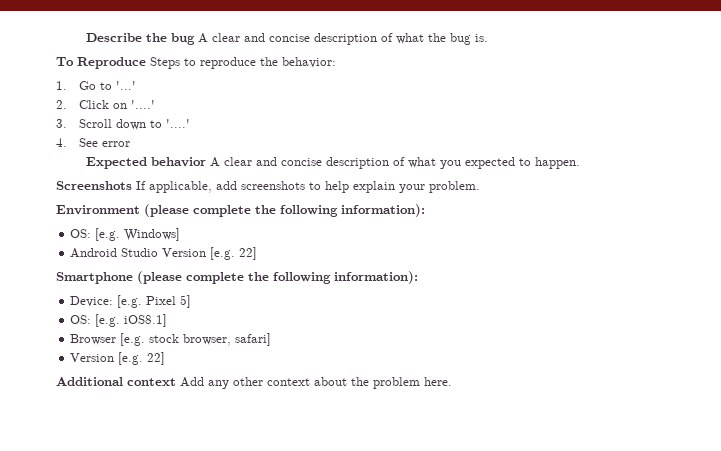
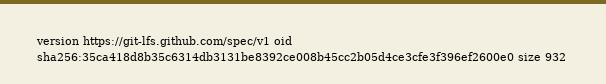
[85,33,488,45] [56,57,336,69] [56,81,137,90] [56,100,156,109] [56,119,191,130] [56,138,131,147] [85,157,580,169] [56,181,480,193] [56,204,425,217] [70,228,181,241] [70,247,258,260] [56,271,418,284] [70,295,192,308] [70,314,168,327] [70,333,272,346] [70,352,166,365] [56,377,452,389] Describe the bug A clear and concise description of what the bug is. // To Reproduce Steps to reproduce the behavior: // 1. Go to '...' // 2. Click on '....' // 3. Scroll down to '....' // 4. See error // Expected behavior A clear and concise description of what you expected to happen. // Screenshots If applicable, add screenshots to help explain your problem. // Environment (please complete the following information): // OS: [e.g. Windows] // Android Studio Version [e.g. 22] // Smartphone (please complete the following information): // Device: [e.g. Pixel 5] // OS: [e.g. iOS8.1] // Browser [e.g. stock browser, safari] // Version [e.g. 22] // Additional context Add any other context about the problem here. -> [36,36,292,47] [37,52,566,61] version https://git-lfs.github.com/spec/v1 oid sha256:35ca418d8b35c6314db3131be8392ce008b45cc2b05d4ce3cfe3f396ef2600e0 size 932

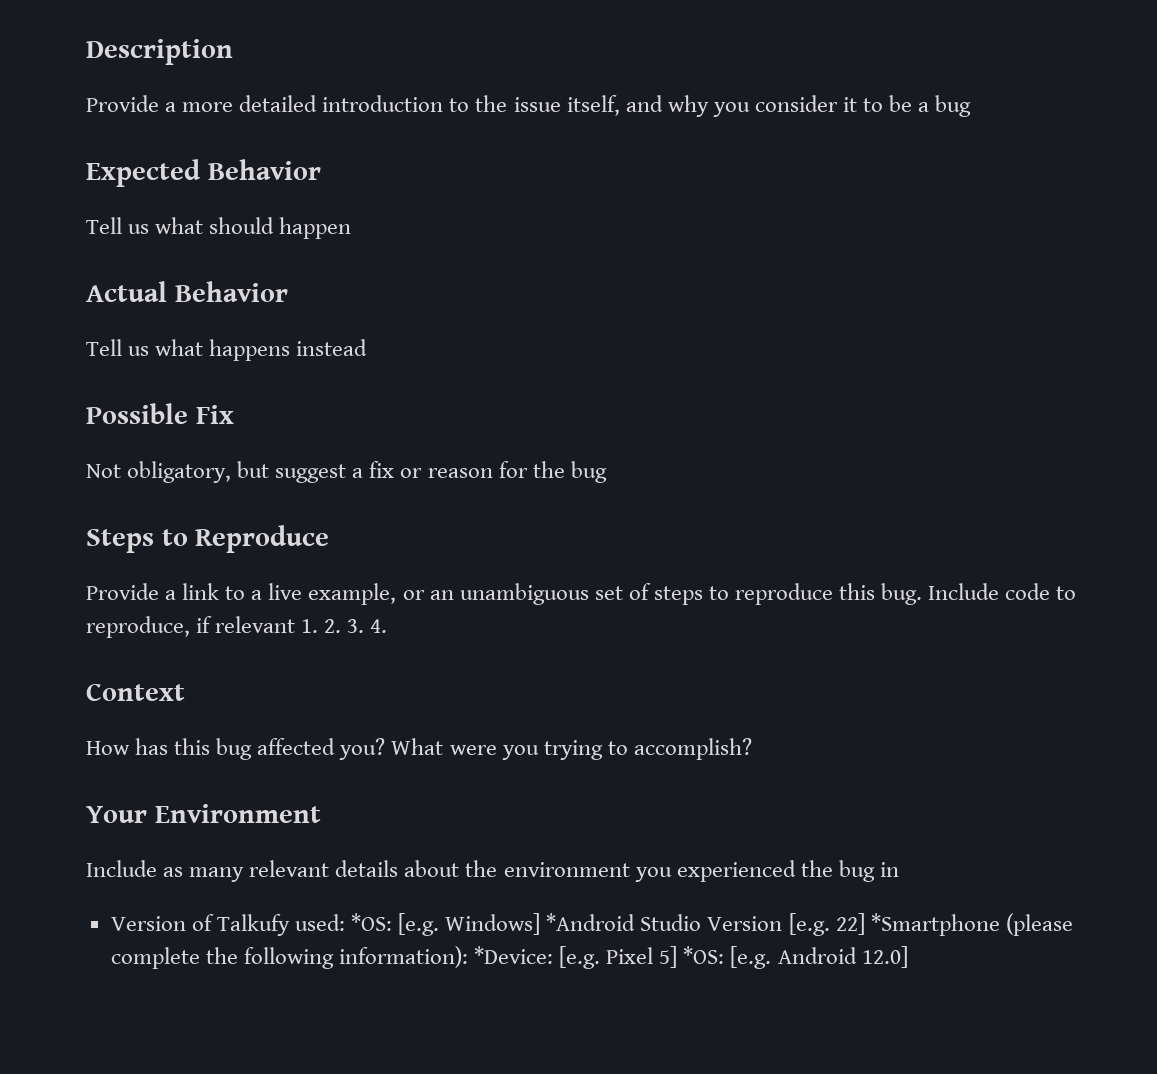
[36,36,292,47] [37,52,566,61] version https://git-lfs.github.com/spec/v1 oid sha256:35ca418d8b35c6314db3131be8392ce008b45cc2b05d4ce3cfe3f396ef2600e0 size 932 -> [86,39,233,65] [86,95,972,117] [86,159,321,187] [86,217,352,239] [86,281,288,302] [86,339,368,361] [86,403,234,424] [86,461,607,483] [86,525,330,553] [86,583,1077,605] [86,616,388,638] [86,683,185,701] [86,738,752,760] [86,804,321,823] [86,860,899,882] [110,913,1073,936] [110,946,908,969] Description // Provide a more detailed introduction to the issue itself, and why you consider it to be a bug // Expected Behavior // Tell us what should happen // Actual Behavior // Tell us what happens instead // Possible Fix // Not obligatory, but suggest a fix or reason for the bug // Steps to Reproduce // Provide a link to a live example, or an unambiguous set of steps to reproduce this bug. Include code to reproduce, if relevant 1. 2. 3. 4. // Context // How has this bug affected you? What were you trying to accomplish? // Your Environment // Include as many relevant details about the environment you experienced the bug in // Version of Talkufy used: *OS: [e.g. Windows] *Android Studio Version [e.g. 22] *Smartphone (please complete the following information): *Device: [e.g. Pixel 5] *OS: [e.g. Android 12.0]

